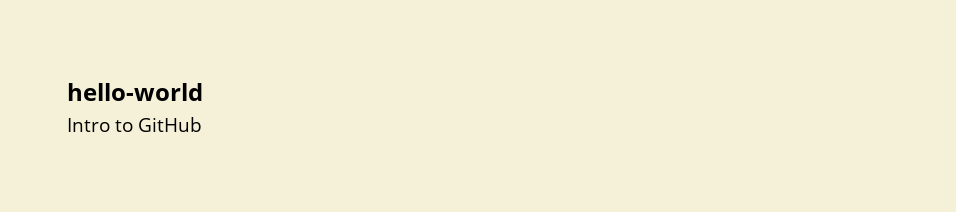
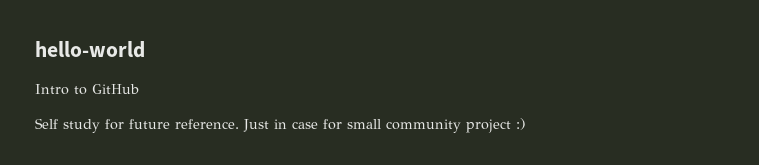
(202, 124) none -> [35,118,526,133] // Self study for future reference. Just in case for small community project :)

